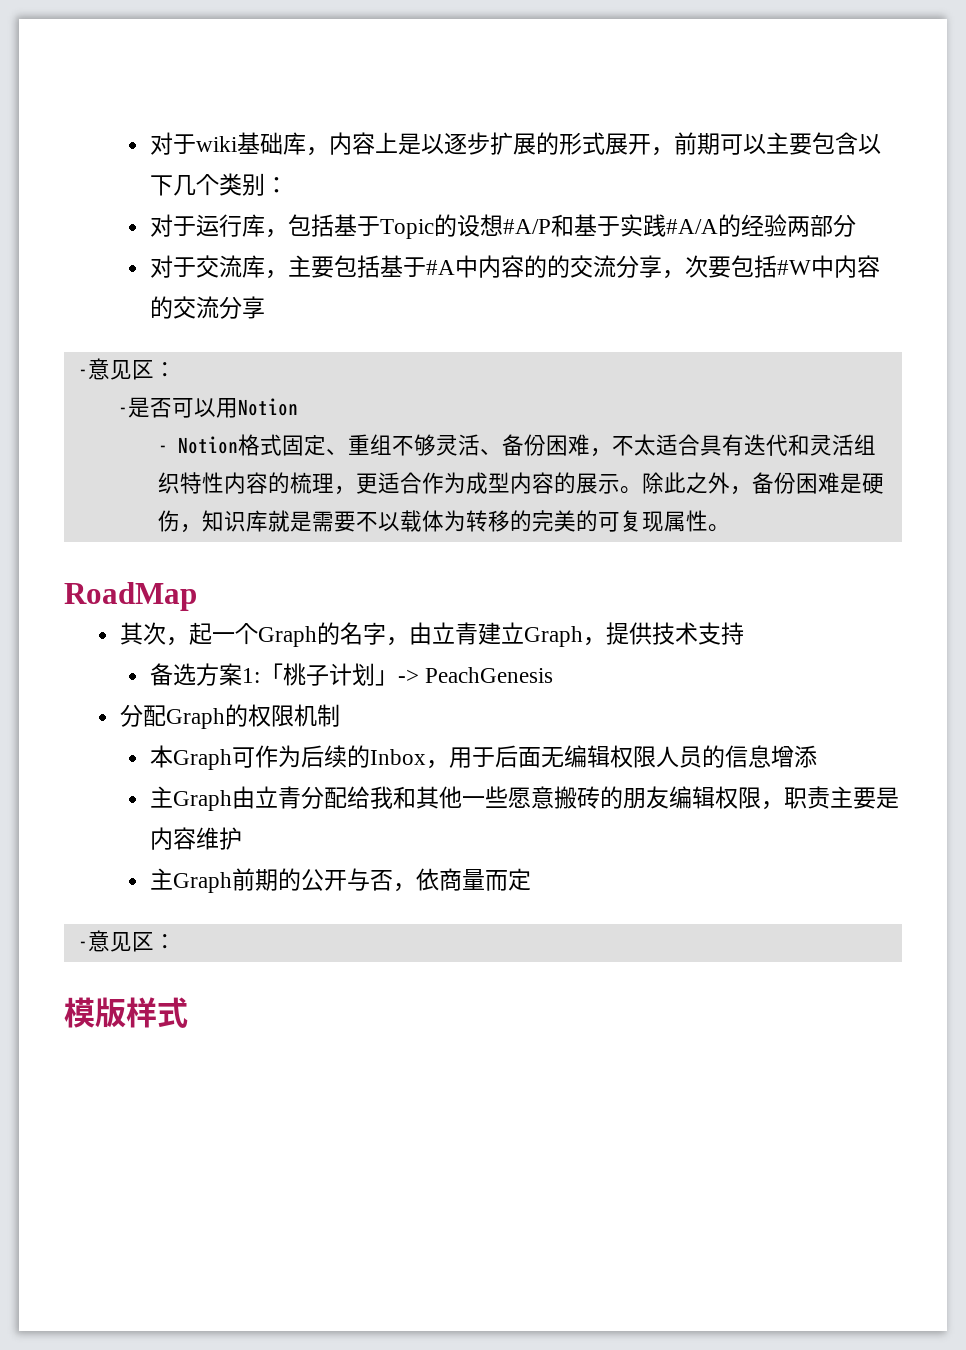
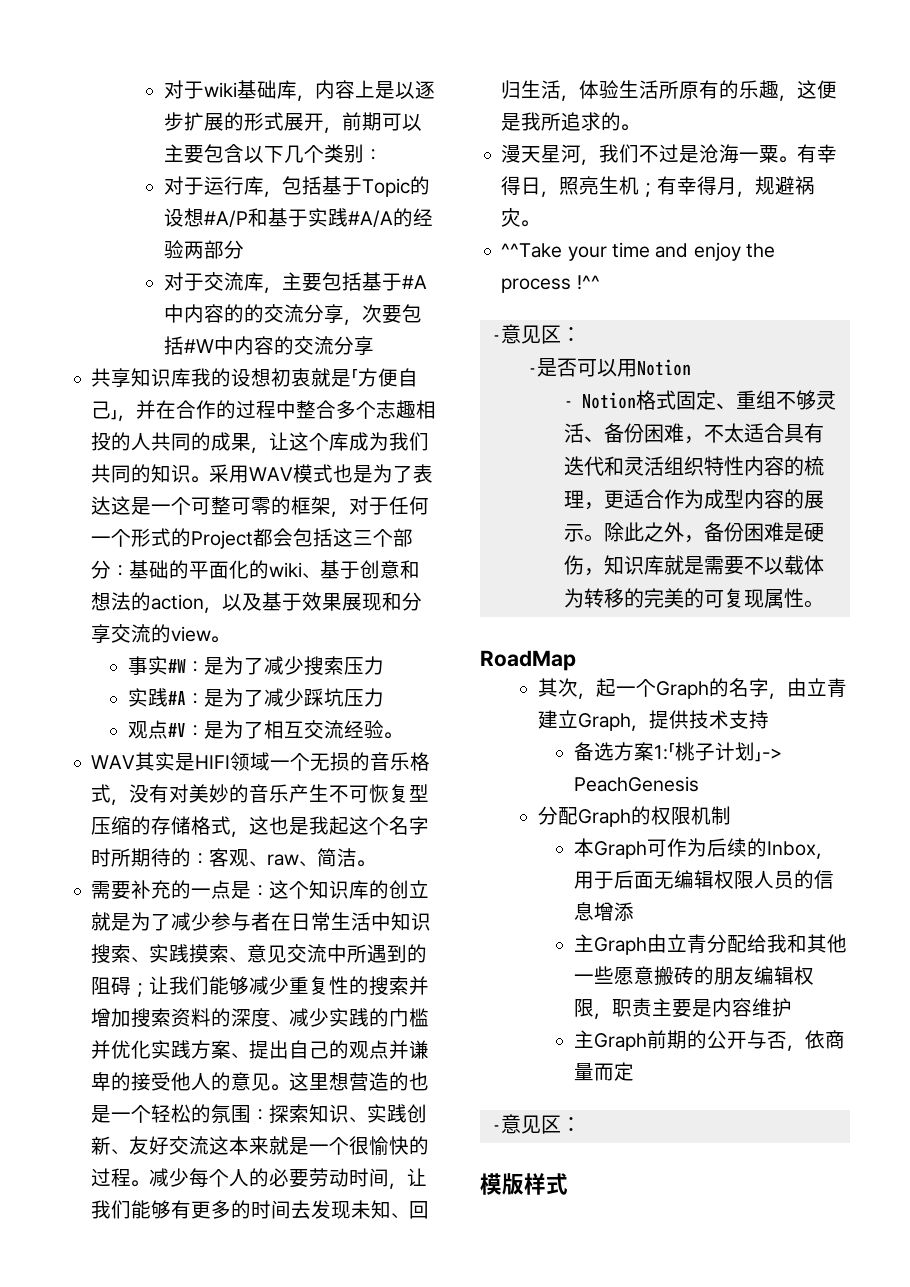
(266, 307) none -> [91,368,419,388] [91,400,437,421] [91,432,430,453] [91,464,434,483] [91,496,430,517] [91,528,414,549] [91,560,421,579] [91,592,423,613] [91,624,230,644] [127,656,384,676] [127,688,384,707] [127,720,402,739] [91,752,431,771] [91,784,430,805] [91,816,430,837] [91,848,376,867] [91,880,430,900] [91,912,432,931] [91,944,428,964] [91,976,430,997] [91,1008,430,1028] [91,1040,430,1059] [91,1072,430,1091] [91,1104,428,1124] [91,1136,430,1156] [91,1168,428,1189] [91,1200,430,1219] [501,80,838,101] [501,112,640,131] [501,144,838,165] [501,176,816,197] [501,208,540,227] [501,242,775,261] [501,275,600,293] // 共享知识库我的设想初衷就是「方便自己」，并在合作的过程中整合多个志趣相投的人共同的成果，让这个库成为我们共同的知识。采用WAV模式也是为了表达这是一个可整可零的框架，对于任何一个形式的Project都会包括这三个部分：基础的平面化的wiki、基于创意和想法的action，以及基于效果展现和分享交流的view。 // 事实#W：是为了减少搜索压力 // 实践#A：是为了减少踩坑压力 // 观点#V：是为了相互交流经验。 // WAV其实是HIFI领域一个无损的音乐格式，没有对美妙的音乐产生不可恢复型压缩的存储格式，这也是我起这个名字时所期待的：客观、raw、简洁。 // 需要补充的一点是：这个知识库的创立就是为了减少参与者在日常生活中知识搜索、实践摸索、意见交流中所遇到的阻碍；让我们能够减少重复性的搜索并增加搜索资料的深度、减少实践的门槛并优化实践方案、提出自己的观点并谦卑的接受他人的意见。这里想营造的也是一个轻松的氛围：探索知识、实践创新、友好交流这本来就是一个很愉快的过程。减少每个人的必要劳动时间，让我们能够有更多的时间去发现未知、回归生活，体验生活所原有的乐趣，这便是我所追求的。 // 漫天星河，我们不过是沧海一粟。有幸得日，照亮生机；有幸得月，规避祸灾。 // ^^Take your time and enjoy the process !^^

